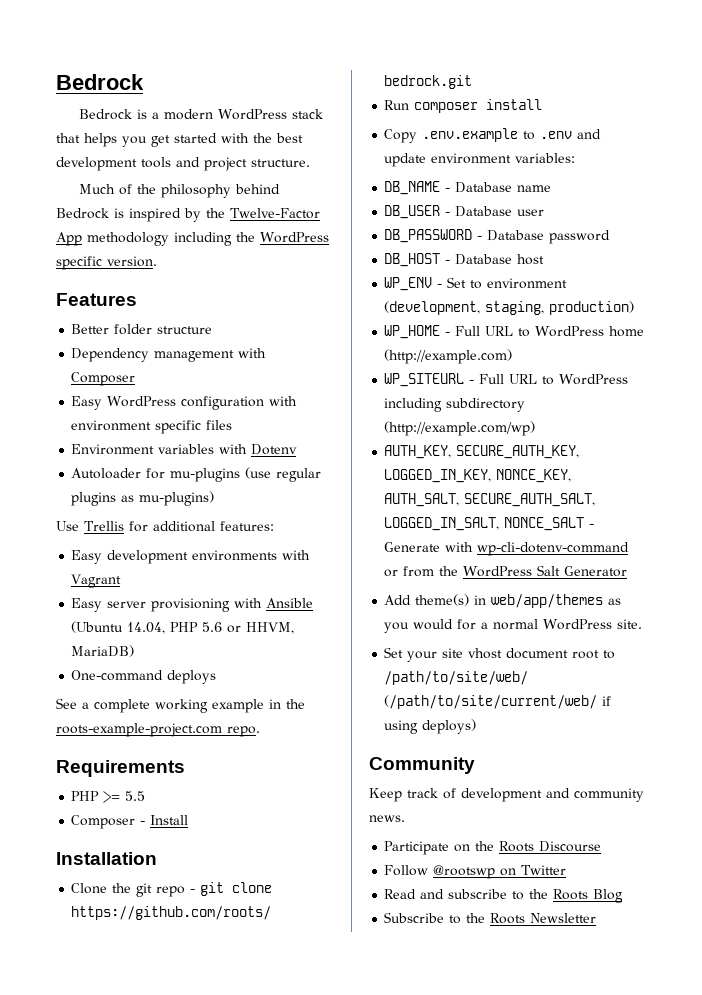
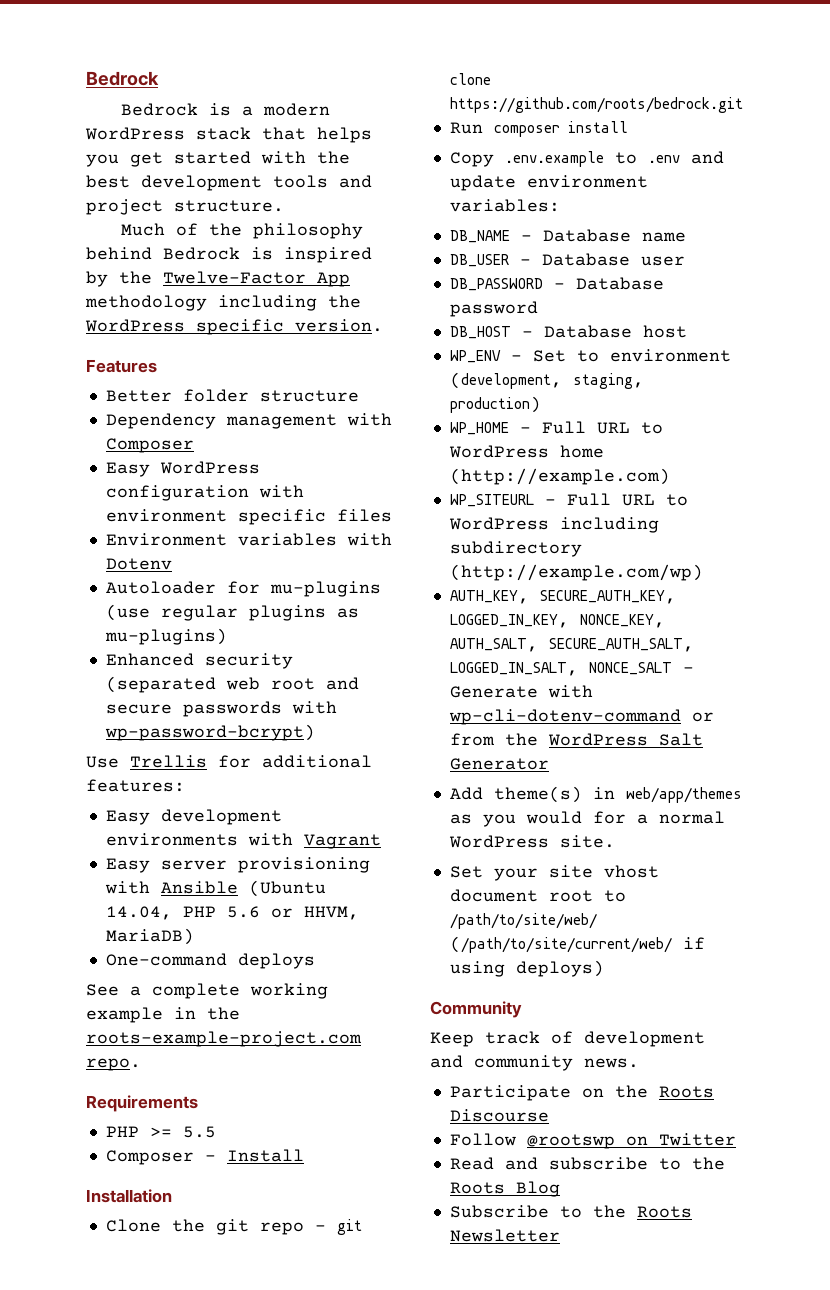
(215, 498) none -> [105,653,293,669] [105,676,359,693] [105,701,337,717] [104,724,315,741] // Enhanced security (separated web root and secure passwords with wp-password-bcrypt)

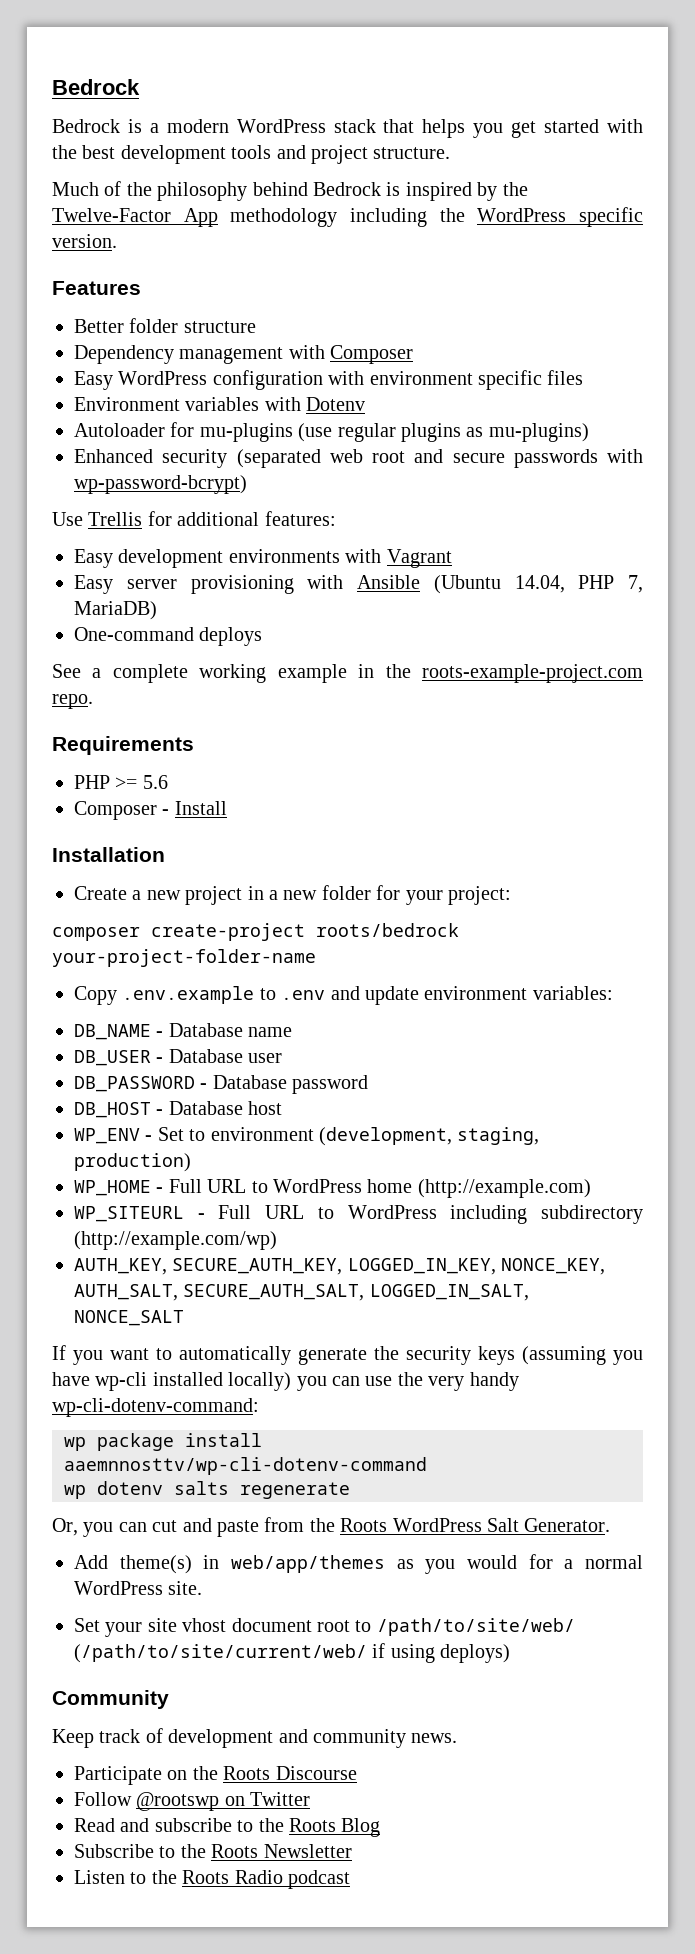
[226,906,359,920] 5.6 or HHVM, -> [628,575,643,593] 7,
[182,1126,216,1138] 5.5 -> [142,775,168,789] 5.6
[105,1219,362,1235] [449,73,491,85] [449,97,743,113] [449,121,628,137] Clone the git repo - git clone https://github.com/roots/bedrock.git // Run composer install -> [74,885,511,905] [52,923,459,941] [52,949,316,967] Create a new project in a new folder for your project: // composer create-project roots/bedrock your-project-folder-name
[682,667,694,673] [449,685,593,698] [448,709,714,725] - Generate with wp-cli-dotenv-command or -> [52,1345,643,1365] [52,1372,519,1391] [52,1398,259,1417] [64,1433,262,1451] [64,1457,427,1475] [64,1481,350,1499] [52,1518,259,1537] // If you want to automatically generate the security keys (assuming you have wp-cli installed locally) you can use the very handy wp-cli-dotenv-command: // wp package install aaemnnosttv/wp-cli-dotenv-command // wp dotenv salts regenerate // Or, you can cut and paste
(538, 739) none -> [340,1518,388,1532] Roots
[449,758,549,770] Generator -> [524,1518,611,1532] Generator.
(560, 1235) none -> [74,1870,350,1889] // Listen to the Roots Radio podcast

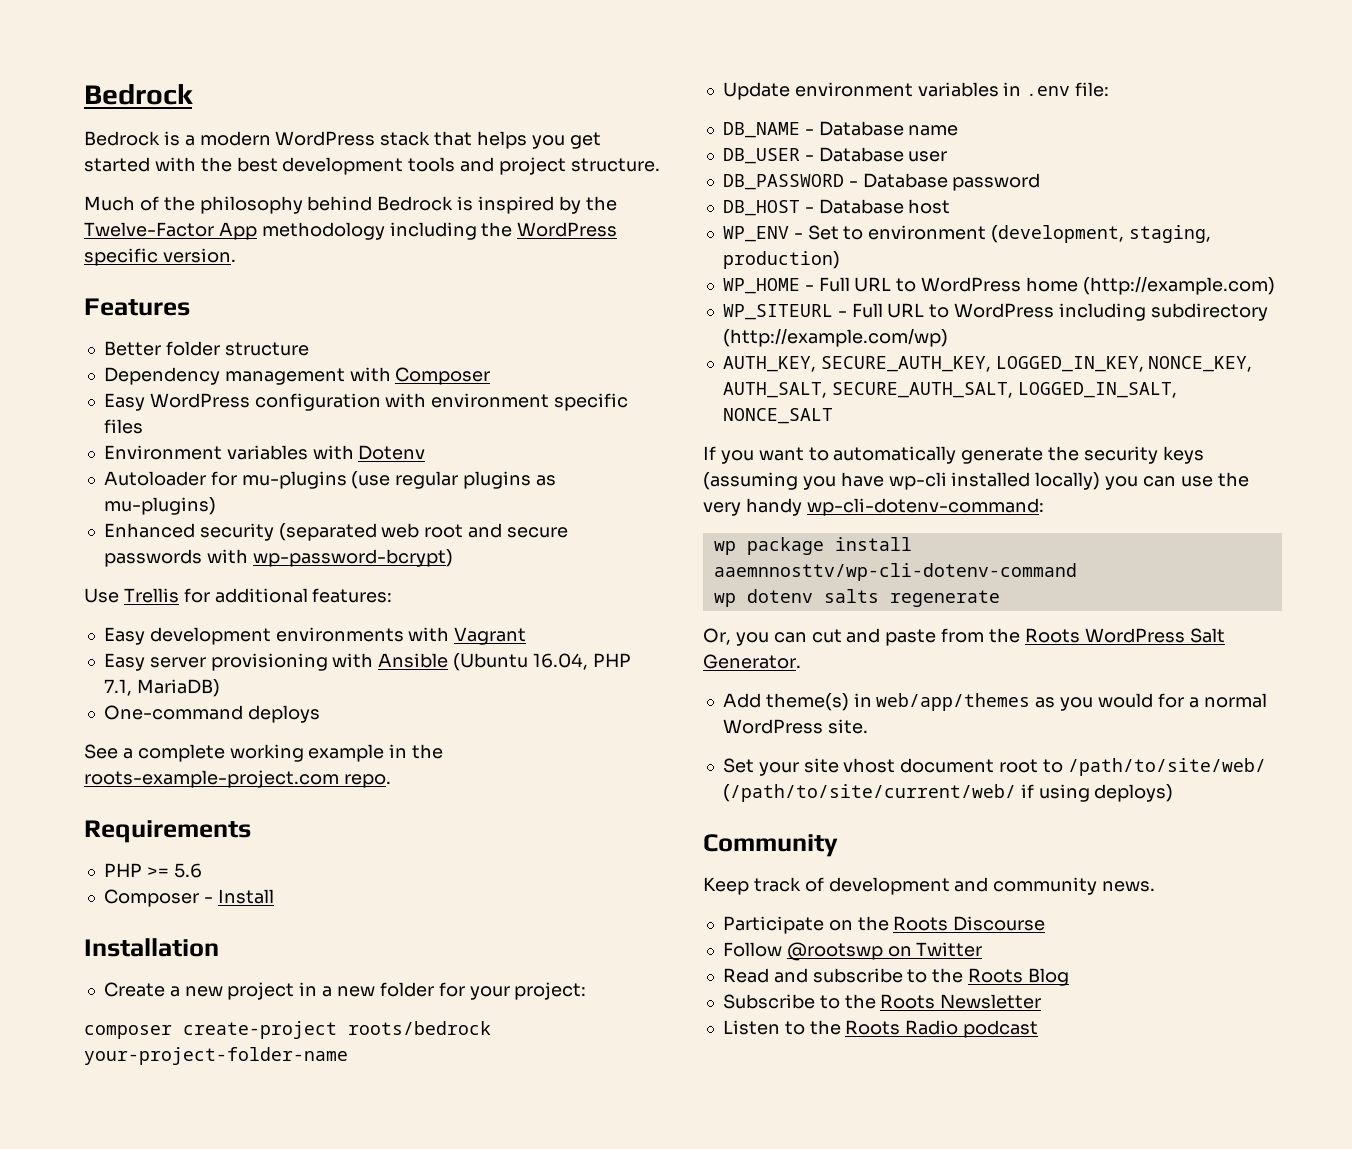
[514,575,643,593] 14.04, PHP 7, -> [532,653,631,670] [103,679,132,696] 16.04, PHP 7.1,
[74,986,613,1005] Copy .env.example to .env and update environment variables: -> [722,82,1110,100] Update environment variables in .env file:

